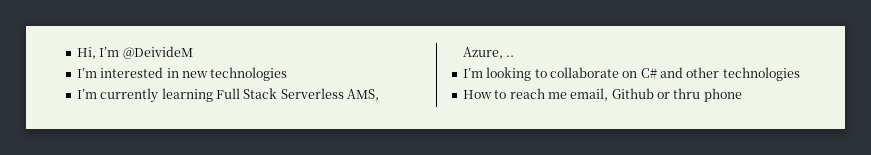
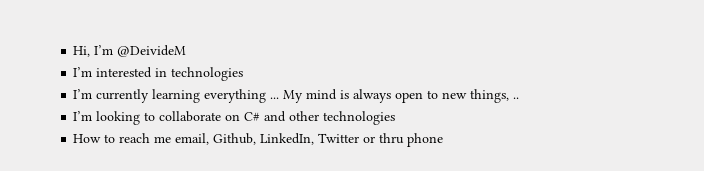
[181,71,208,78] new -> (168, 72) none
[215,88,379,101] [462,47,503,59] Full Stack Serverless AMS, Azure, -> [204,89,510,103] everything ... My mind is always open to new things,
[611,88,654,99] Github -> [213,133,360,145] Github, LinkedIn, Twitter

